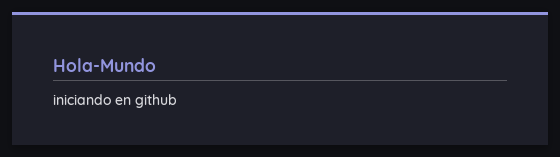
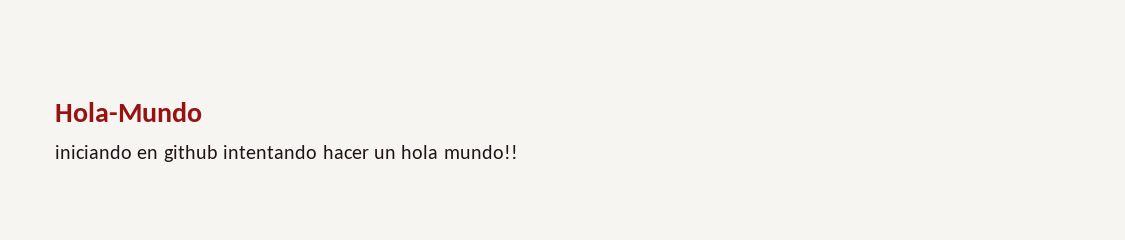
(177, 101) none -> [223,145,518,159] intentando hacer un hola mundo!!

